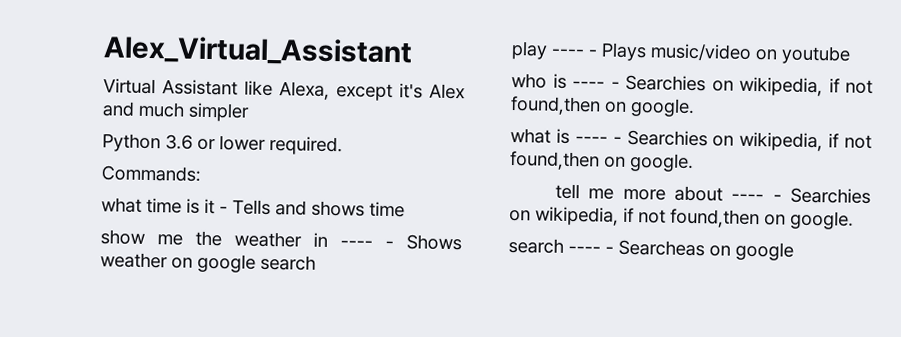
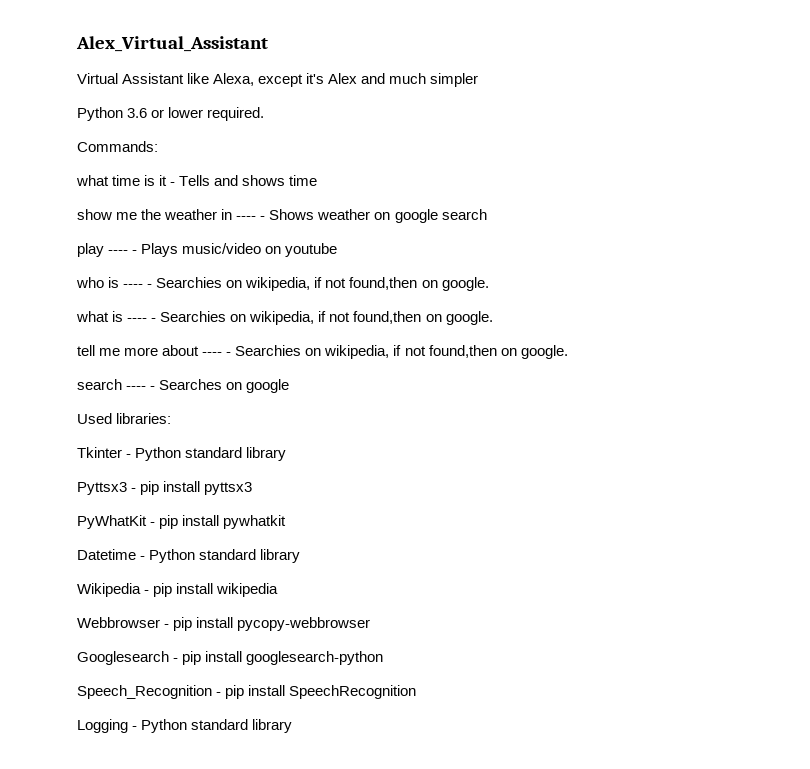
[618,239,794,261] Searcheas on google -> [159,379,290,393] [77,413,172,424] [77,447,287,461] [77,481,253,495] [77,515,287,529] [77,549,301,563] [77,583,279,597] [77,617,371,631] [77,651,384,665] [77,685,417,699] [77,719,293,733] Searches on google // Used libraries: // Tkinter - Python standard library // Pyttsx3 - pip install pyttsx3 // PyWhatKit - pip install pywhatkit // Datetime - Python standard library // Wikipedia - pip install wikipedia // Webbrowser - pip install pycopy-webbrowser // Googlesearch - pip install googlesearch-python // Speech_Recognition - pip install SpeechRecognition // Logging - Python standard library

